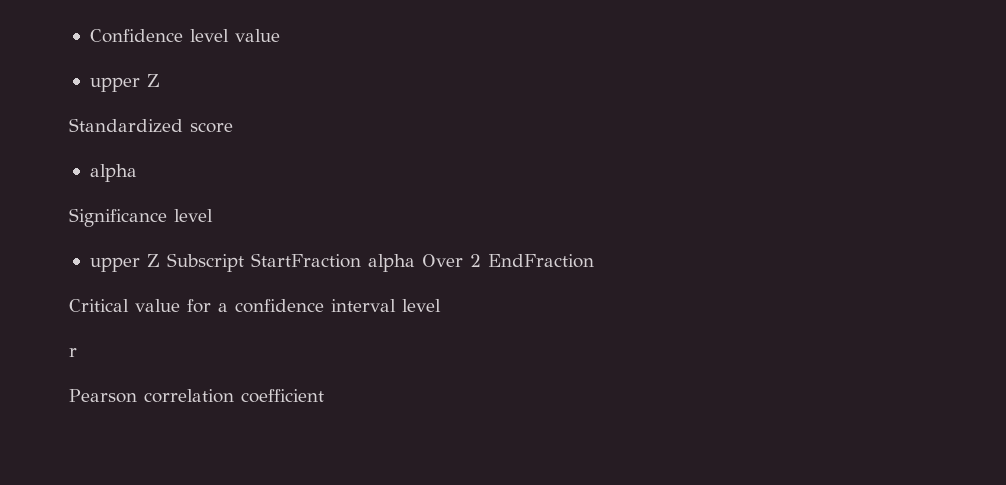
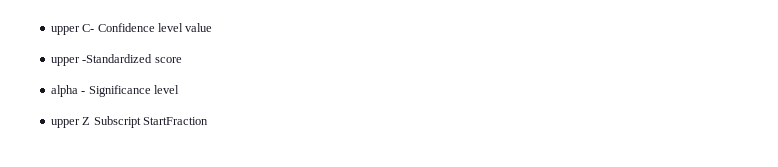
(89, 36) none -> [50,24,95,35] upper C-
[146,74,160,87] [69,118,183,133] Z // Standardized -> [82,54,153,63] -Standardized
(137, 173) // -> [81,91,86,94] -
[367,254,594,272] [69,299,441,313] [69,348,77,357] [69,389,324,403] alpha Over 2 EndFraction // Critical value for a confidence interval level // r // Pearson correlation coefficient -> (208, 121) none

